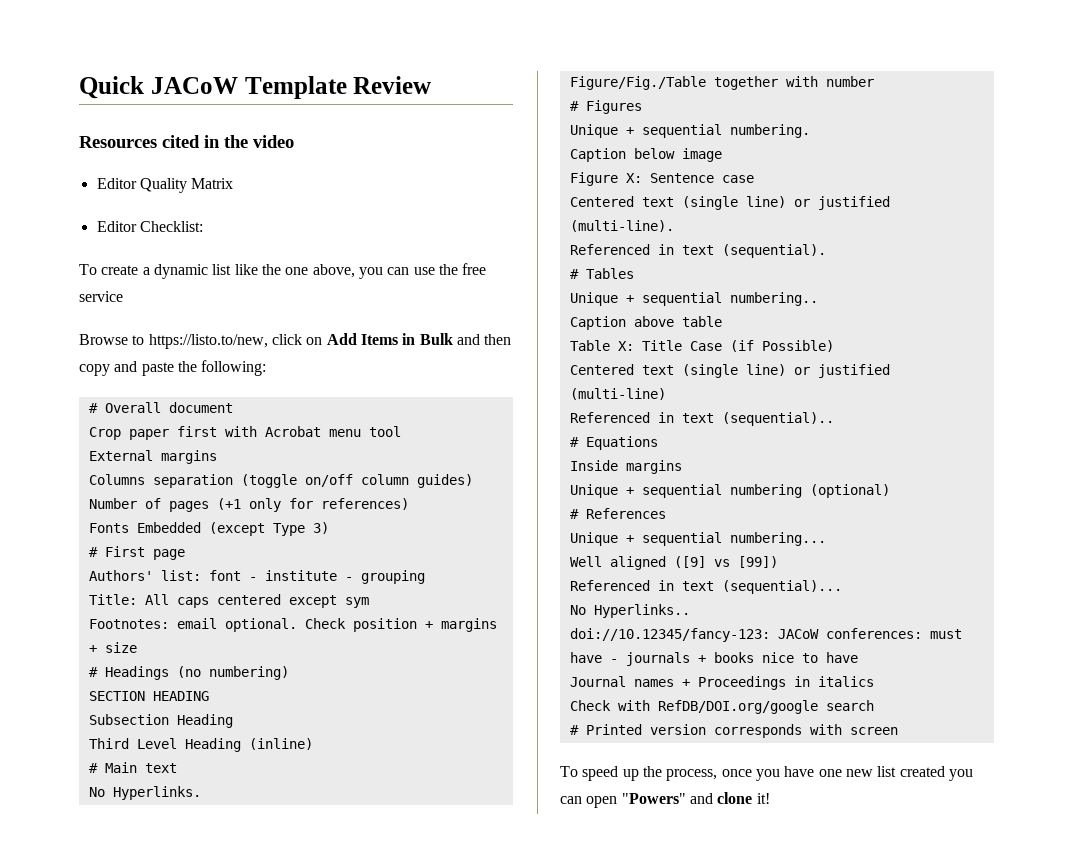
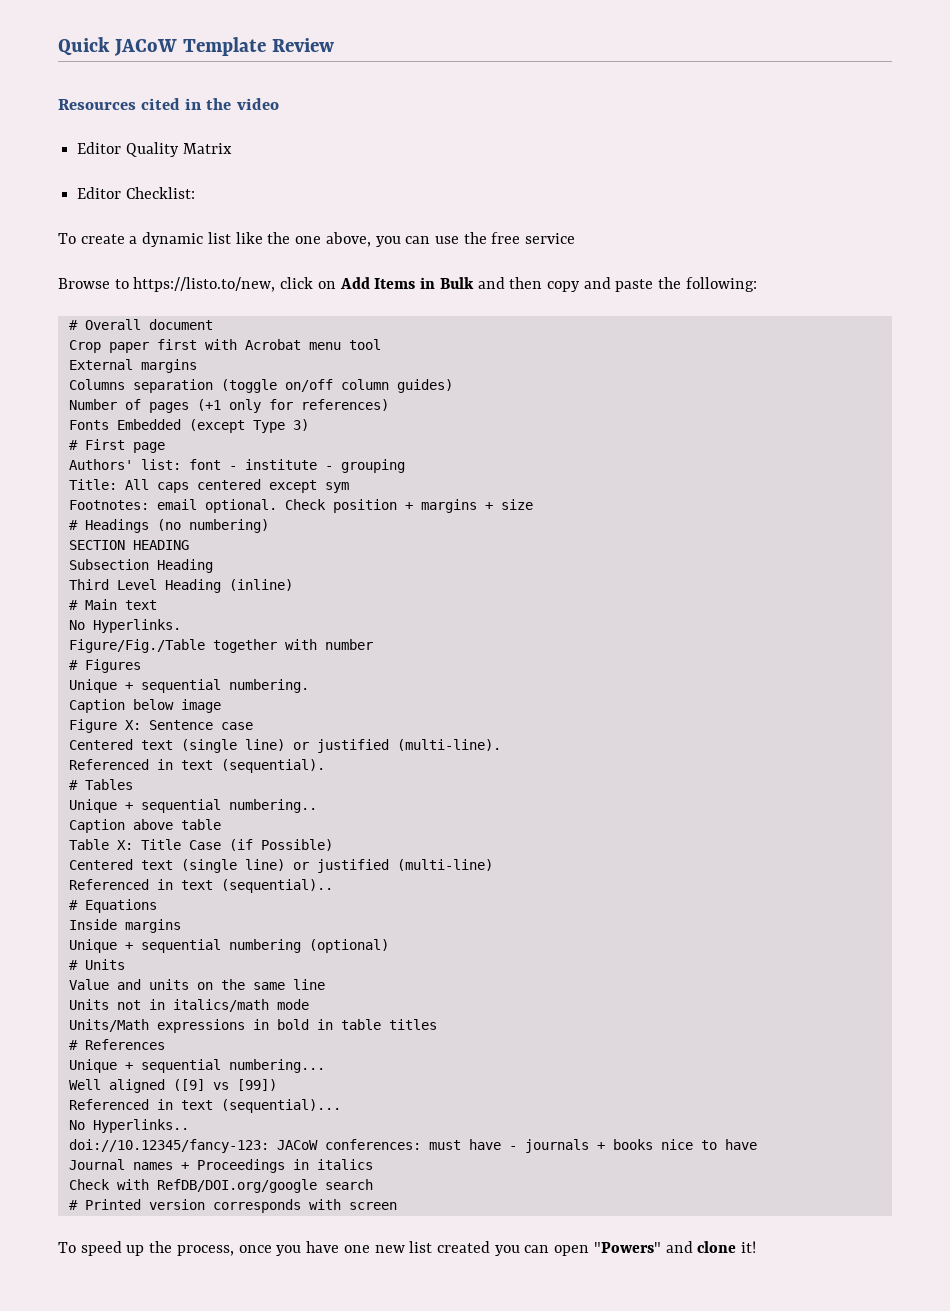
(890, 491) none -> [68,959,125,970] [68,979,325,990] [68,999,309,1012] [68,1019,437,1033] // # Units // Value and units on the same line // Units not in italics/math mode // Units/Math expressions in bold in table titles

